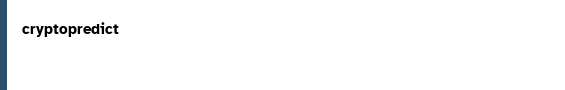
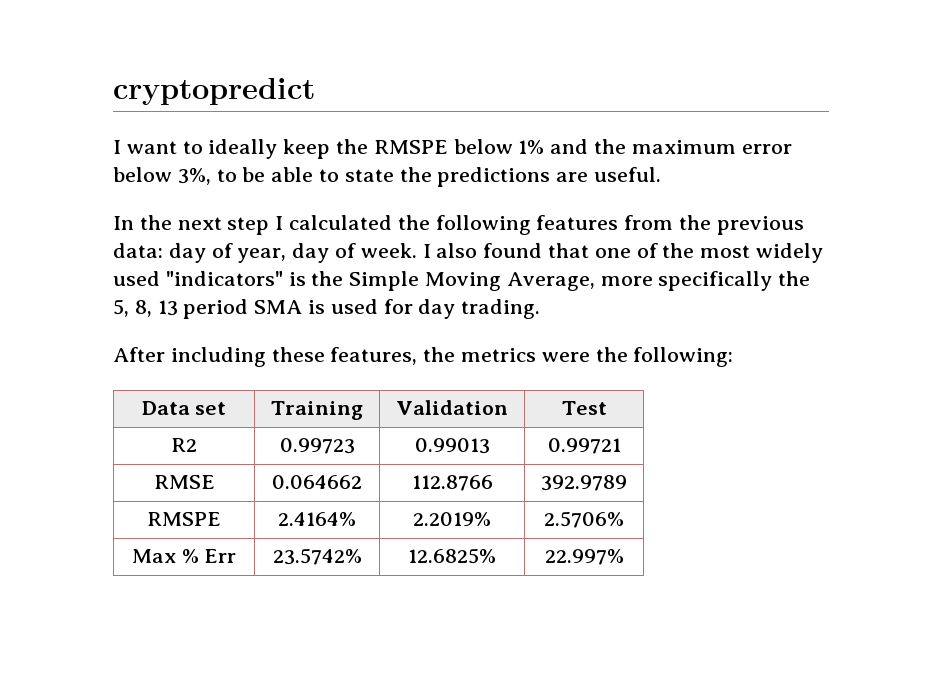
(119, 29) none -> [113,139,792,159] [113,167,662,187] [113,215,804,235] [113,243,824,263] [113,271,811,291] [113,299,541,319] [113,347,734,367] [141,401,227,415] [271,401,364,420] [396,400,509,415] [561,401,607,415] [171,438,197,452] [279,438,355,454] [414,438,490,454] [547,438,621,454] [153,475,215,489] [272,475,362,489] [411,475,493,491] [541,475,627,491] [147,512,221,526] [278,512,356,526] [413,512,491,526] [544,511,624,528] [131,549,237,563] [272,548,362,565] [408,548,496,564] [544,549,624,565] // I want to ideally keep the RMSPE below 1% and the maximum error below 3%, to be able to state the predictions are useful. // In the next step I calculated the following features from the previous data: day of year, day of week. I also found that one of the most widely used "indicators" is the Simple Moving Average, more specifically the 5, 8, 13 period SMA is used for day trading. // After including these features, the metrics were the following: // Data set | Training | Validation | Test // R2 | 0.99723 | 0.99013 | 0.99721 // RMSE | 0.064662 | 112.8766 | 392.9789 // RMSPE | 2.4164% | 2.2019% | 2.5706% // Max % Err | 23.5742% | 12.6825% | 22.997%

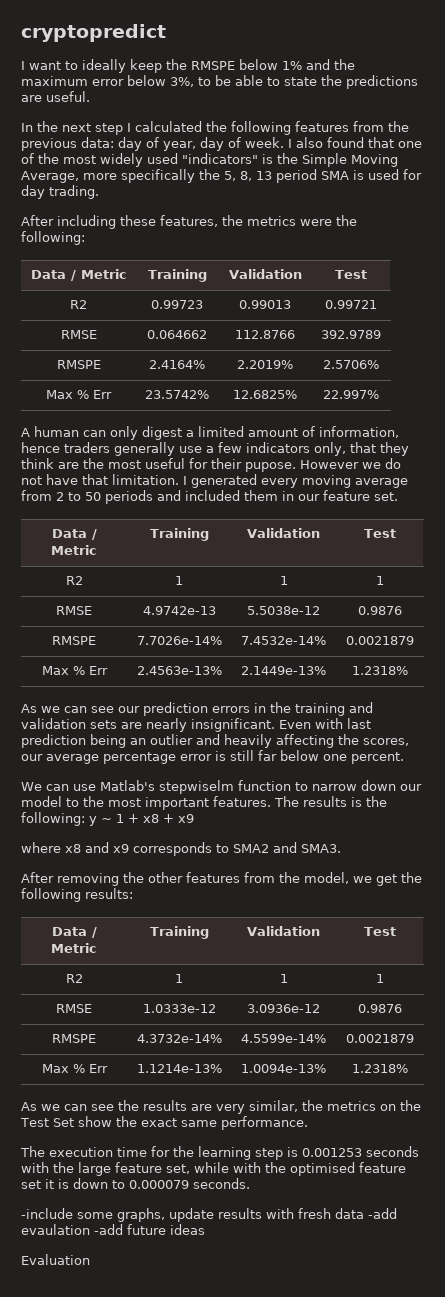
[195,402,227,415] set -> [70,269,127,281] / Metric
(624, 557) none -> [21,426,399,440] [21,442,409,456] [21,458,401,472] [21,474,408,488] [21,490,398,504] [51,529,97,540] [51,545,97,555] [149,528,209,541] [247,528,320,538] [363,529,396,538] [65,576,83,585] [175,576,183,585] [279,576,288,585] [375,576,384,585] [56,606,92,615] [142,606,216,615] [247,606,320,615] [357,606,402,615] [52,636,96,645] [136,636,222,645] [241,636,326,645] [345,636,414,645] [41,666,108,675] [136,666,222,675] [241,666,326,675] [351,666,408,675] [21,702,373,716] [21,718,371,732] [21,734,409,748] [21,750,404,764] [21,780,422,794] [21,796,387,810] [21,812,194,826] [21,842,341,856] [21,872,422,886] [21,888,133,902] [51,927,97,938] [51,943,97,953] [149,926,209,939] [247,926,320,936] [363,927,396,936] [65,974,83,983] [175,974,183,983] [279,974,288,983] [375,974,384,983] [56,1004,92,1013] [142,1004,216,1013] [247,1004,320,1013] [357,1004,402,1013] [52,1034,96,1043] [136,1034,222,1043] [241,1034,326,1043] [345,1034,414,1043] [41,1064,108,1073] [136,1064,222,1073] [241,1064,326,1073] [351,1064,408,1073] [21,1100,421,1114] [20,1116,308,1130] [20,1146,419,1160] [21,1162,406,1176] [21,1178,250,1189] [21,1208,397,1222] [21,1224,205,1235] [21,1254,90,1265] // A human can only digest a limited amount of information, hence traders generally use a few indicators only, that they think are the most useful for their pupose. However we do not have that limitation. I generated every moving average from 2 to 50 periods and included them in our feature set. // Data / Metric | Training | Validation | Test // R2 | 1 | 1 | 1 // RMSE | 4.9742e-13 | 5.5038e-12 | 0.9876 // RMSPE | 7.7026e-14% | 7.4532e-14% | 0.0021879 // Max % Err | 2.4563e-13% | 2.1449e-13% | 1.2318% // As we can see our prediction errors in the training and validation sets are nearly insignificant. Even with last prediction being an outlier and heavily affecting the scores, our average percentage error is still far below one percent. // We can use Matlab's stepwiselm function to narrow down our model to the most important features. The results is the following: y ~ 1 + x8 + x9 // where x8 and x9 corresponds to SMA2 and SMA3. // After removing the other features from the model, we get the following results: // Data / Metric | Training | Validation | Test // R2 | 1 | 1 | 1 // RMSE | 1.0333e-12 | 3.0936e-12 | 0.9876 // RMSPE | 4.3732e-14% | 4.5599e-14% | 0.0021879 // Max % Err | 1.1214e-13% | 1.0094e-13% | 1.2318% // As we can see the results are very similar, the metrics on the Test Set show the exact same performance. // The execution time for the learning step is 0.001253 seconds with the large feature set, while with the optimised feature set it is down to 0.000079 seconds. // -include some graphs, update results with fresh data -add evaulation -add future ideas // Evaluation

